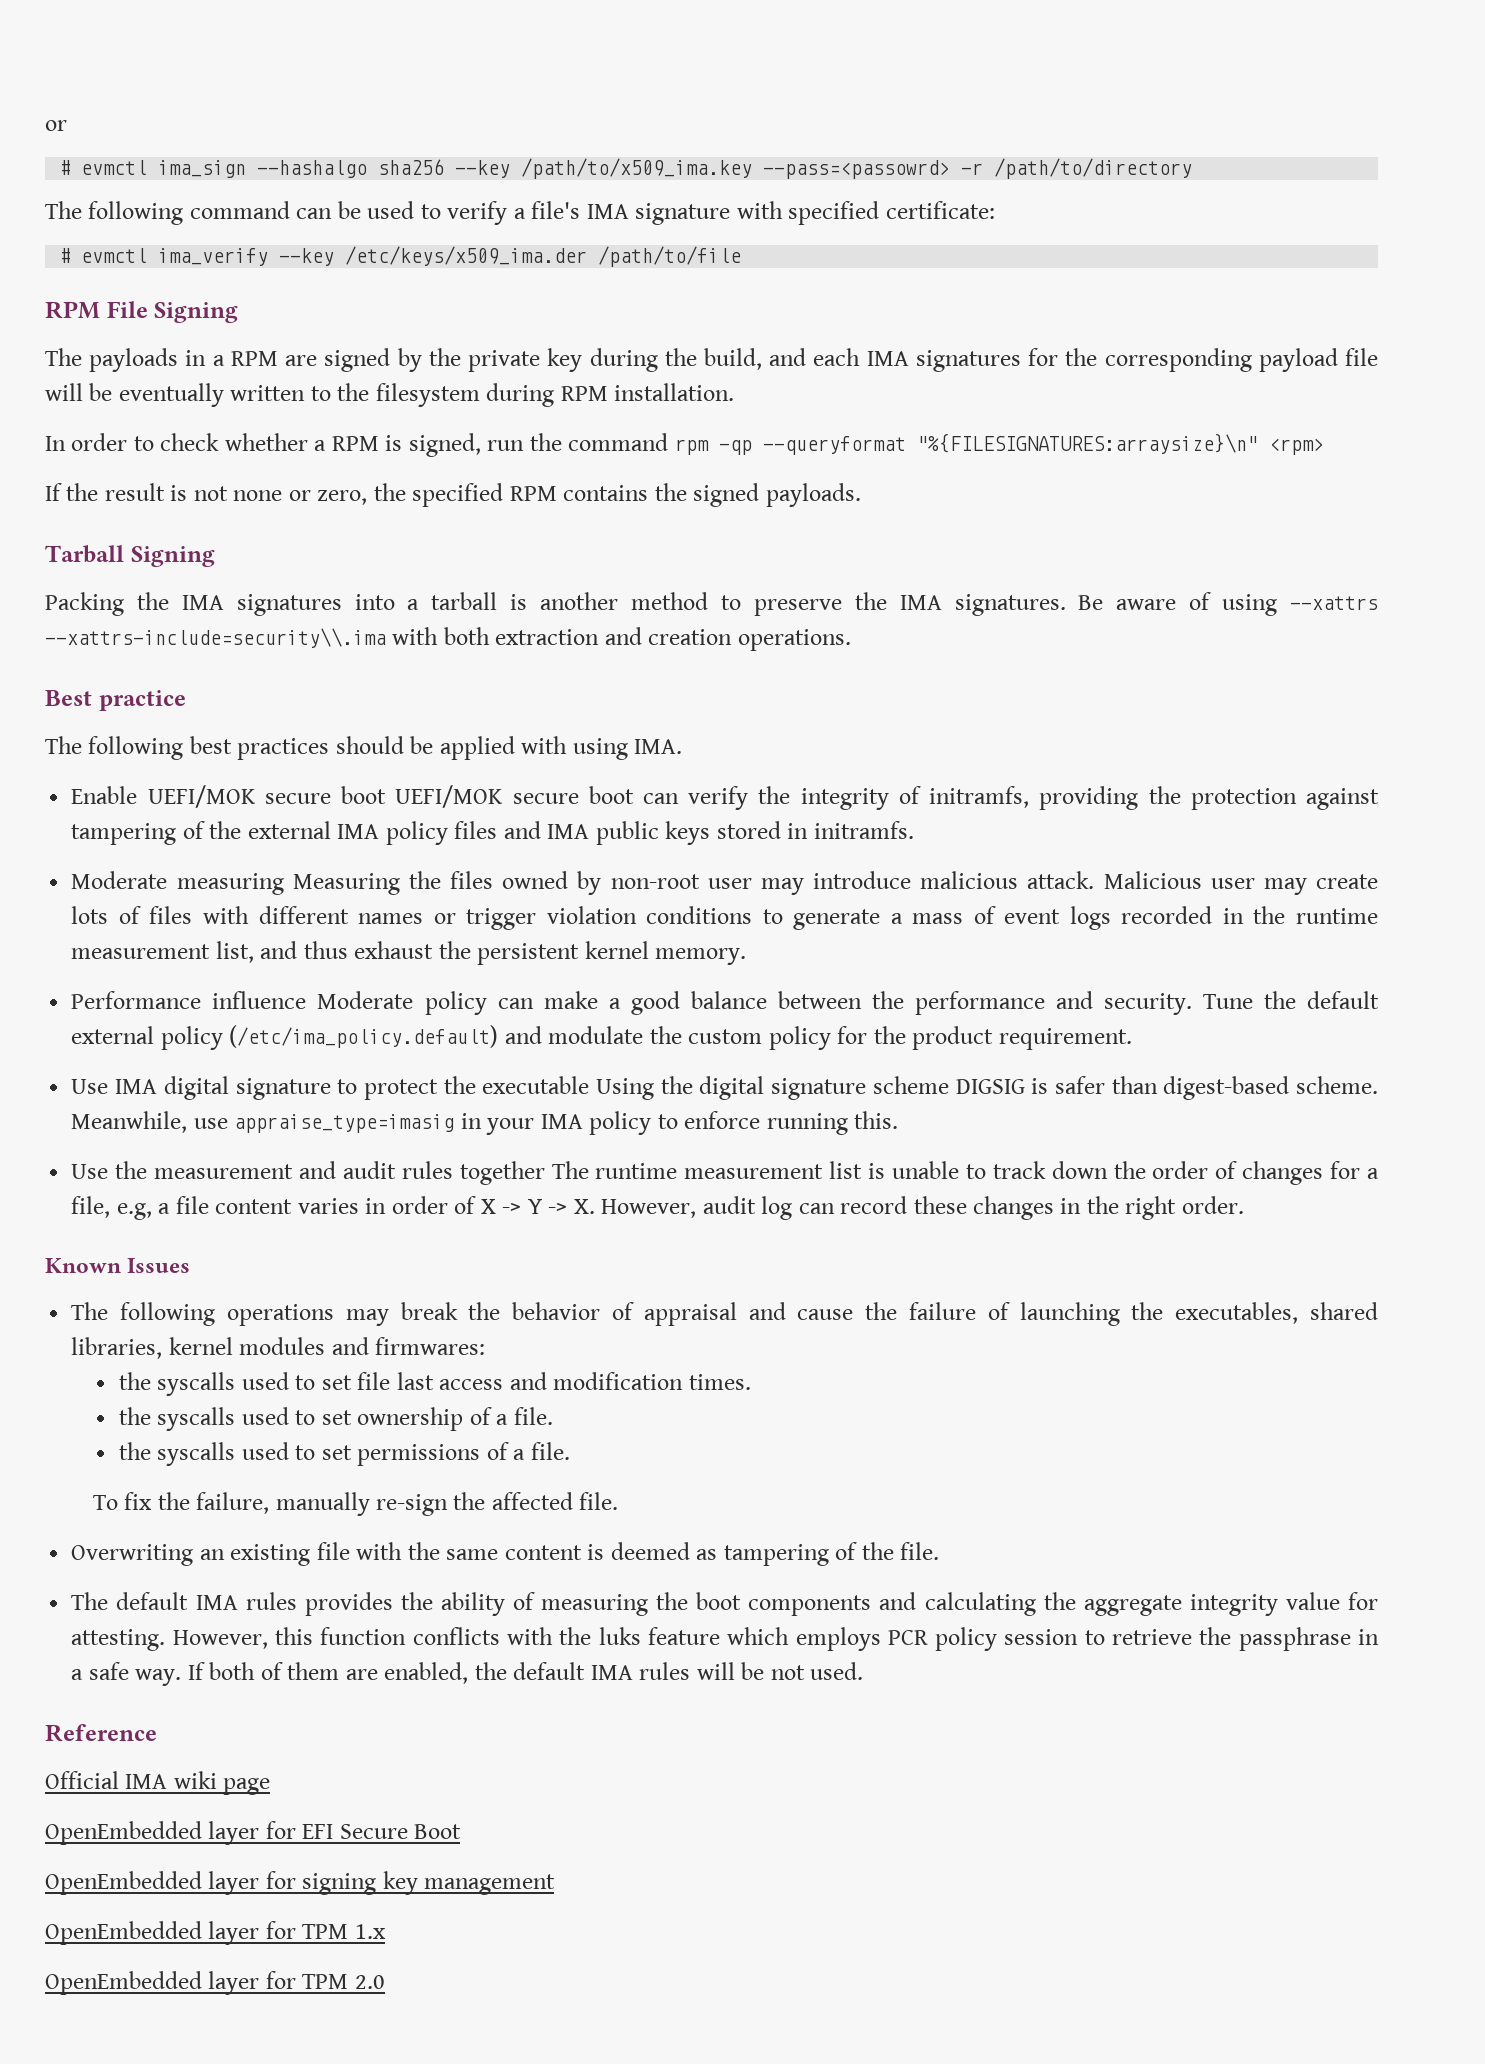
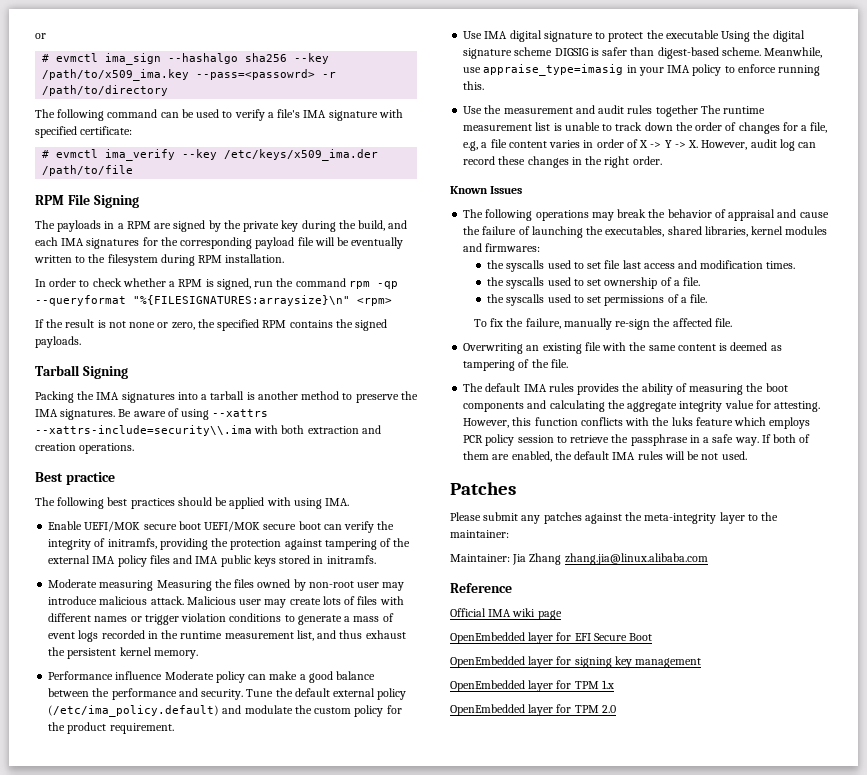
(864, 1671) none -> [450,482,516,495] [450,512,779,524] [450,530,509,538] [450,553,708,565] // Patches // Please submit any patches against the meta-integrity layer to the maintainer: // Maintainer: Jia Zhang zhang.jia@linux.alibaba.com

